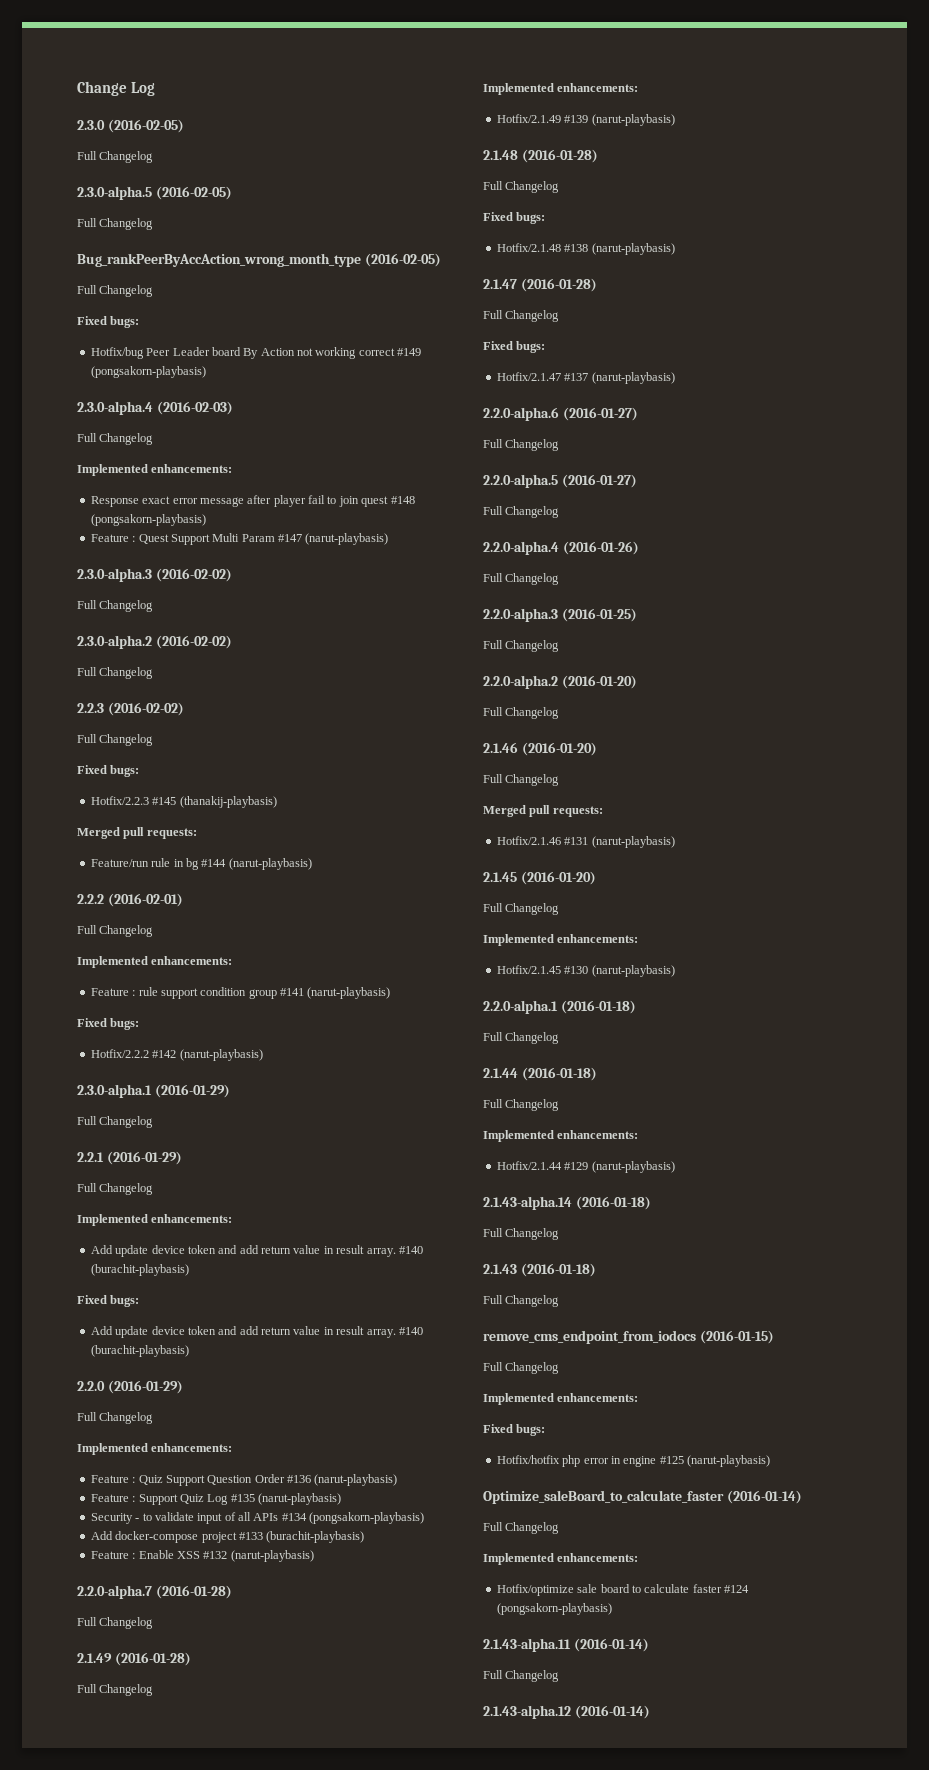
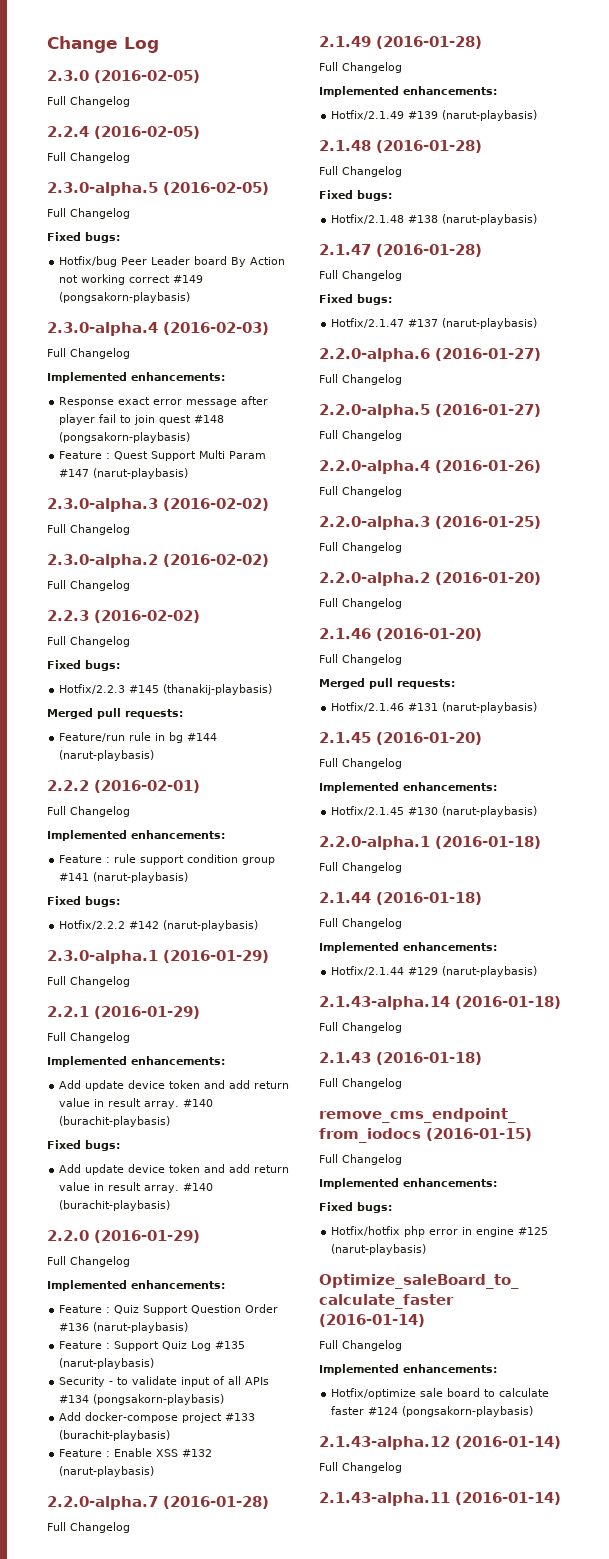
[77,186,232,200] [77,218,154,230] [77,253,361,267] 2.3.0-alpha.5 (2016-02-05) // Full Changelog // Bug_rankPeerByAccAction_wrong_month_type -> [47,126,200,139] [47,152,130,163] [47,182,158,196] 2.2.4 (2016-02-05) // Full Changelog // 2.3.0-alpha.5
[483,1638,649,1652] [483,1670,560,1682] [483,1705,571,1719] 2.1.43-alpha.11 (2016-01-14) // Full Changelog // 2.1.43-alpha.12 -> [319,1436,561,1450] [319,1462,402,1473] [319,1492,450,1506] 2.1.43-alpha.12 (2016-01-14) // Full Changelog // 2.1.43-alpha.11

